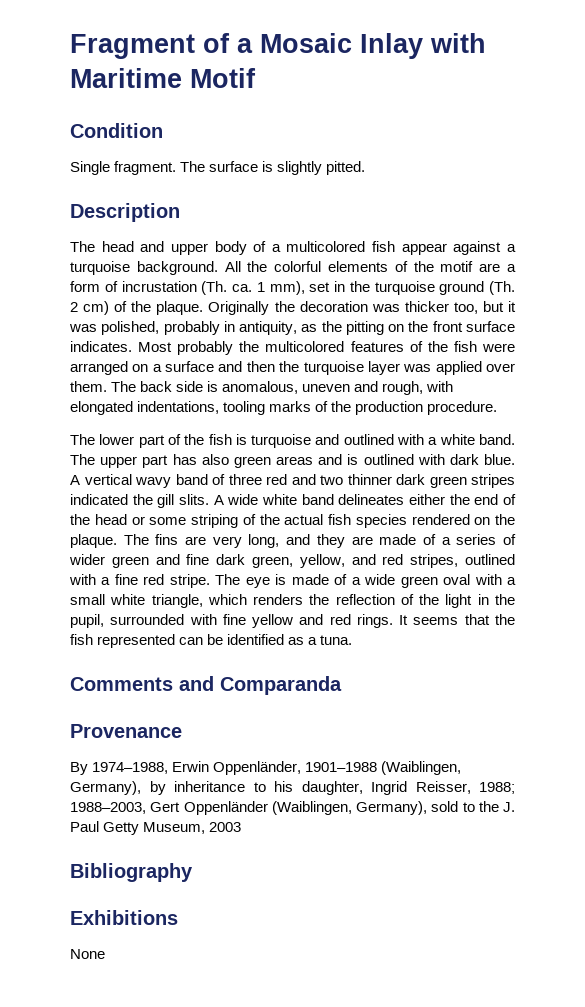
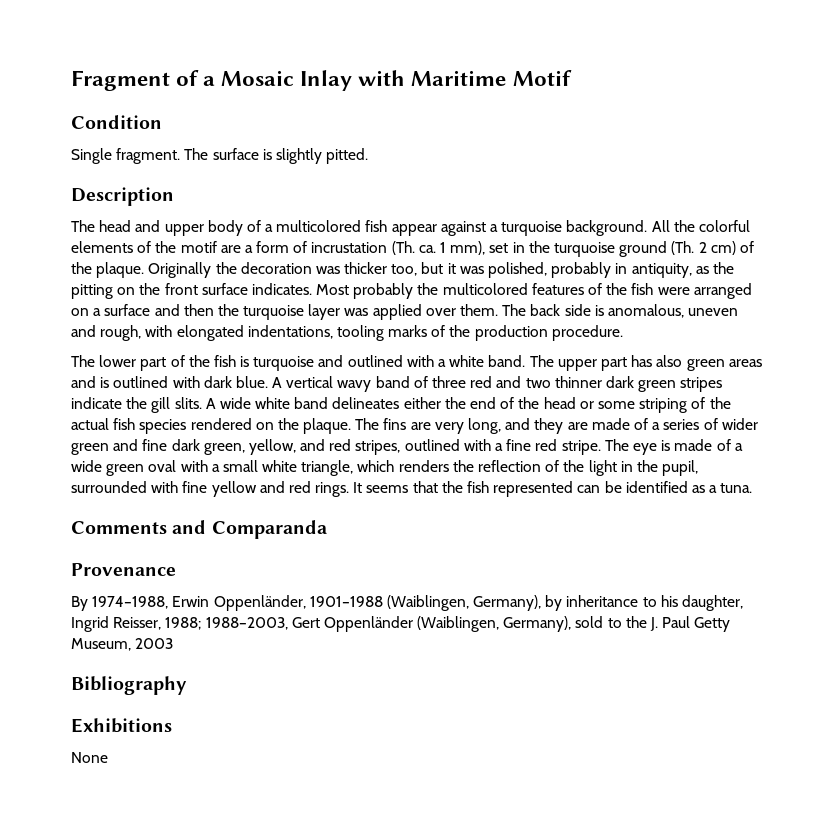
[70,494,128,505] indicated -> [71,397,122,409] indicate

